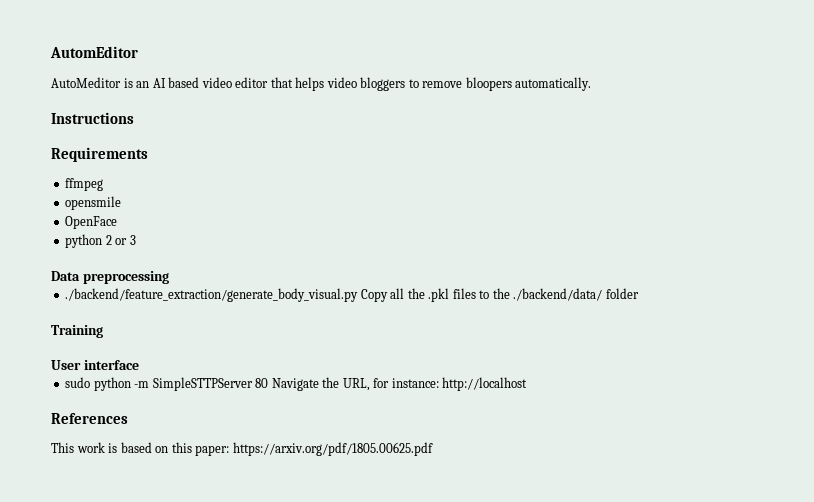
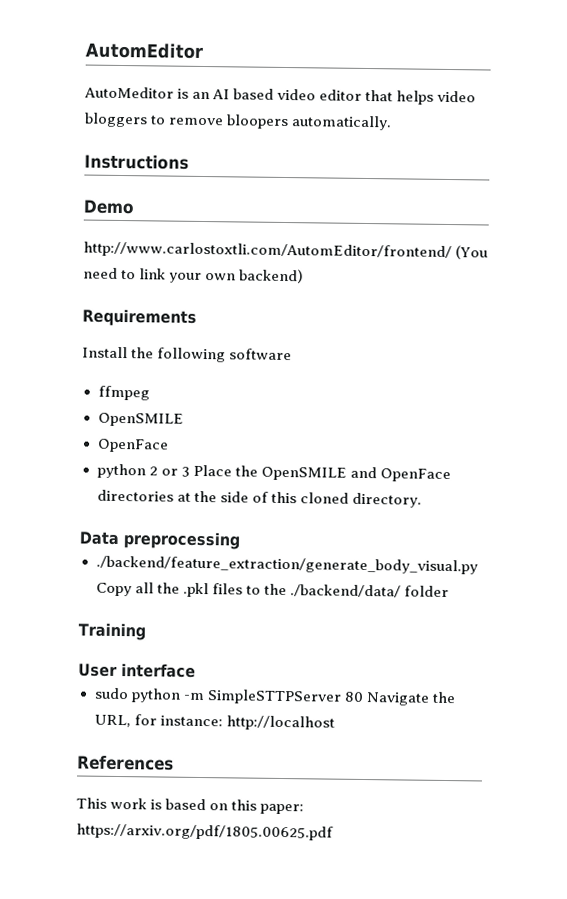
[51,147,148,162] Requirements -> [83,199,135,215] [83,241,489,261] [83,267,305,284] [82,308,197,327] [82,346,293,363] Demo // http://www.carlostoxtli.com/AutomEditor/frontend/ (You need to link your own backend) // Requirements // Install the following software
[65,196,122,210] opensmile -> [97,412,184,427] OpenSMILE
(136, 240) none -> [192,464,451,483] [96,489,422,508] Place the OpenSMILE and OpenFace directories at the side of this cloned directory.

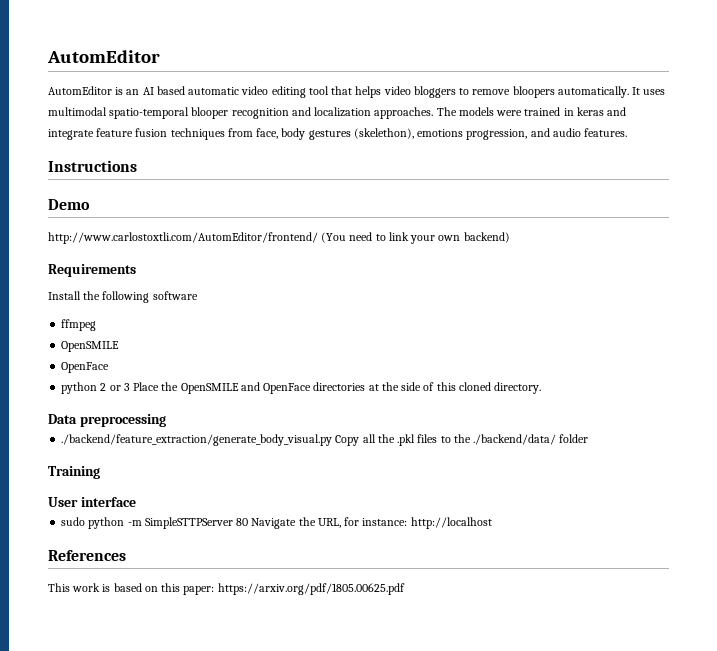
[84,86,174,99] AutoMeditor -> [48,86,112,95] AutomEditor
[277,88,363,101] video editor -> [188,86,329,98] automatic video editing tool
(393, 123) none -> [632,87,666,95] [48,107,627,119] [48,128,628,140] It uses multimodal spatio-temporal blooper recognition and localization approaches. The models were trained in keras and integrate feature fusion techniques from face, body gestures (skelethon), emotions progression, and audio features.

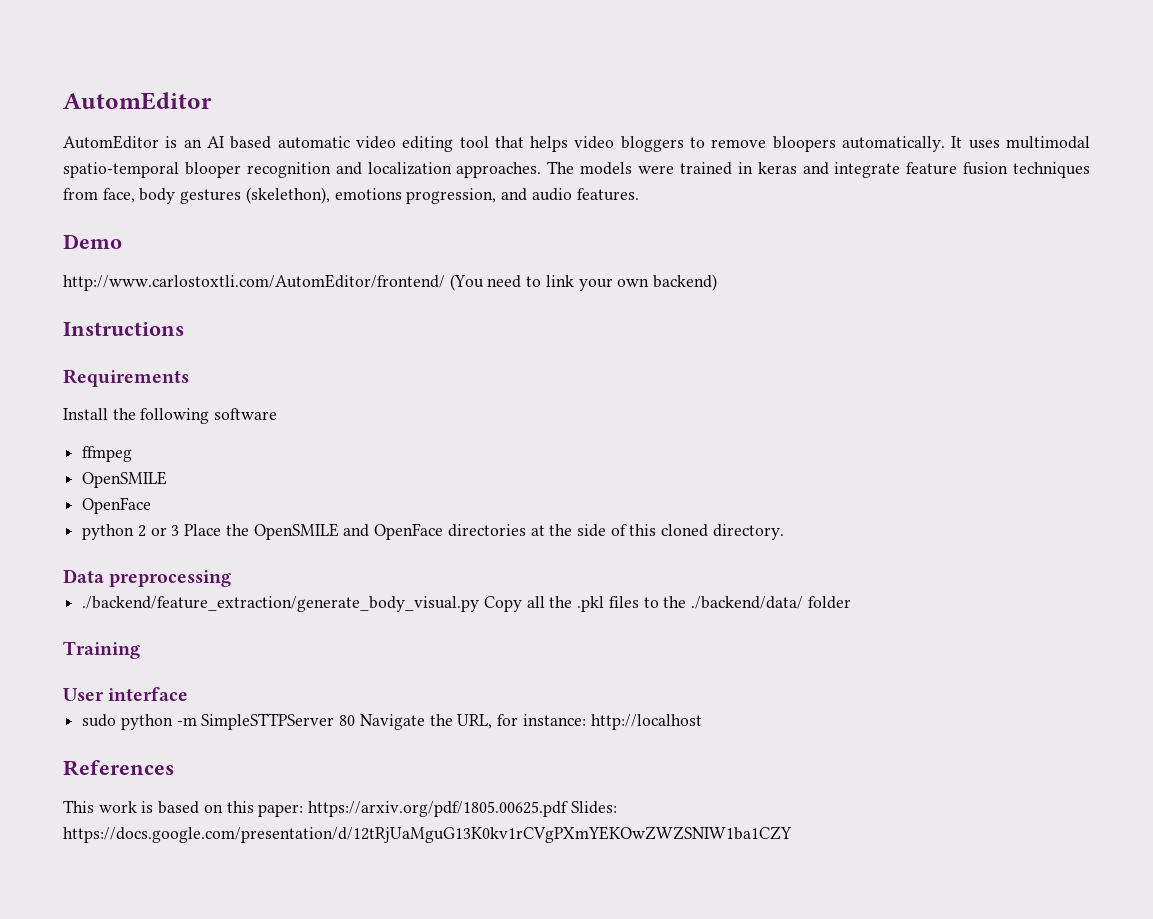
[48,160,137,172] // Instructions -> (639, 194) none
(510, 237) none -> [63,322,184,336] // Instructions
(405, 589) none -> [570,801,617,814] [63,826,792,843] Slides: https://docs.google.com/presentation/d/12tRjUaMguG13K0kv1rCVgPXmYEKOwZWZSNIW1ba1CZY

